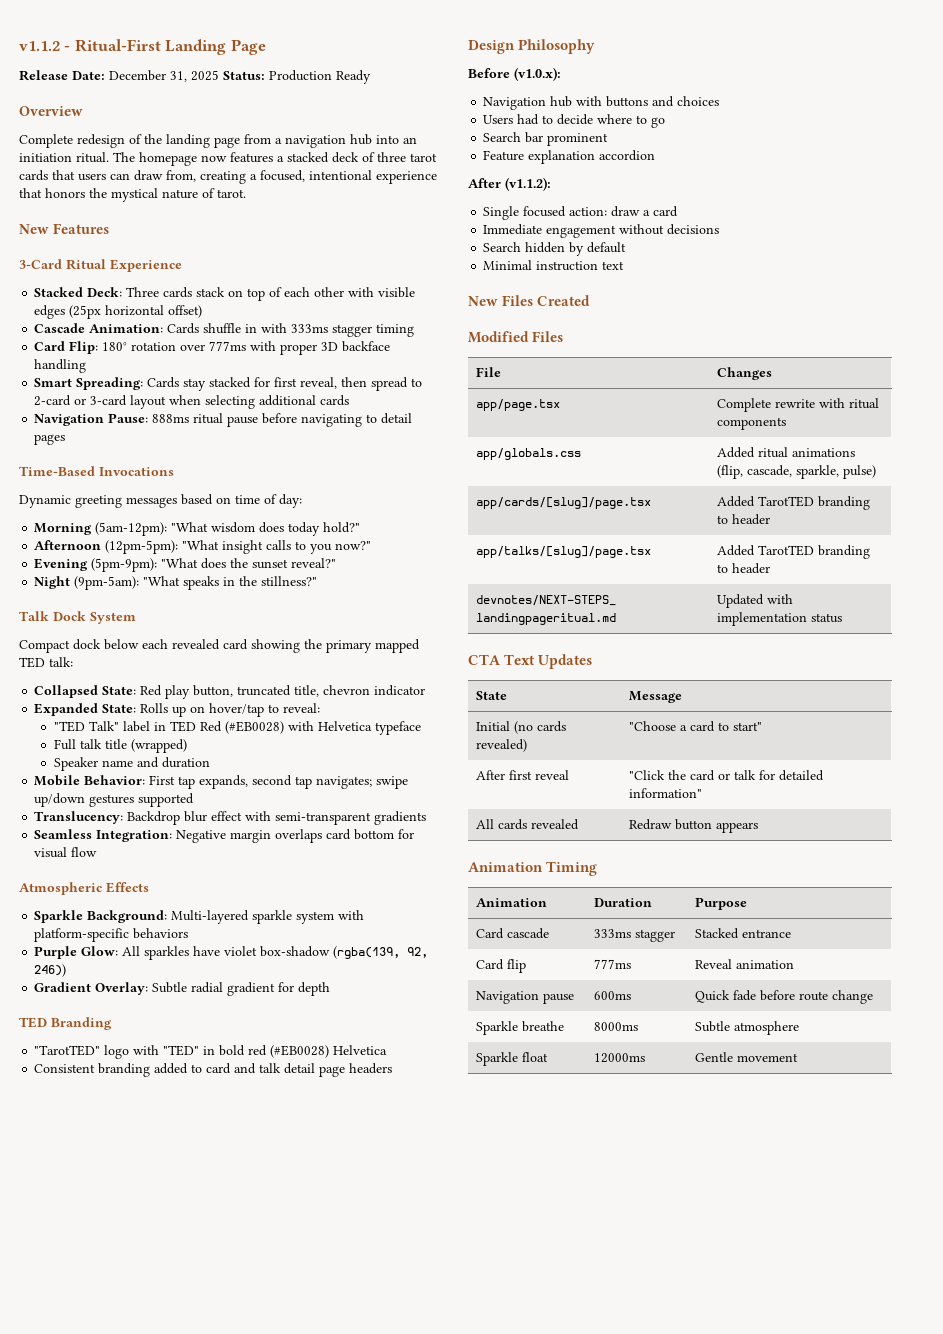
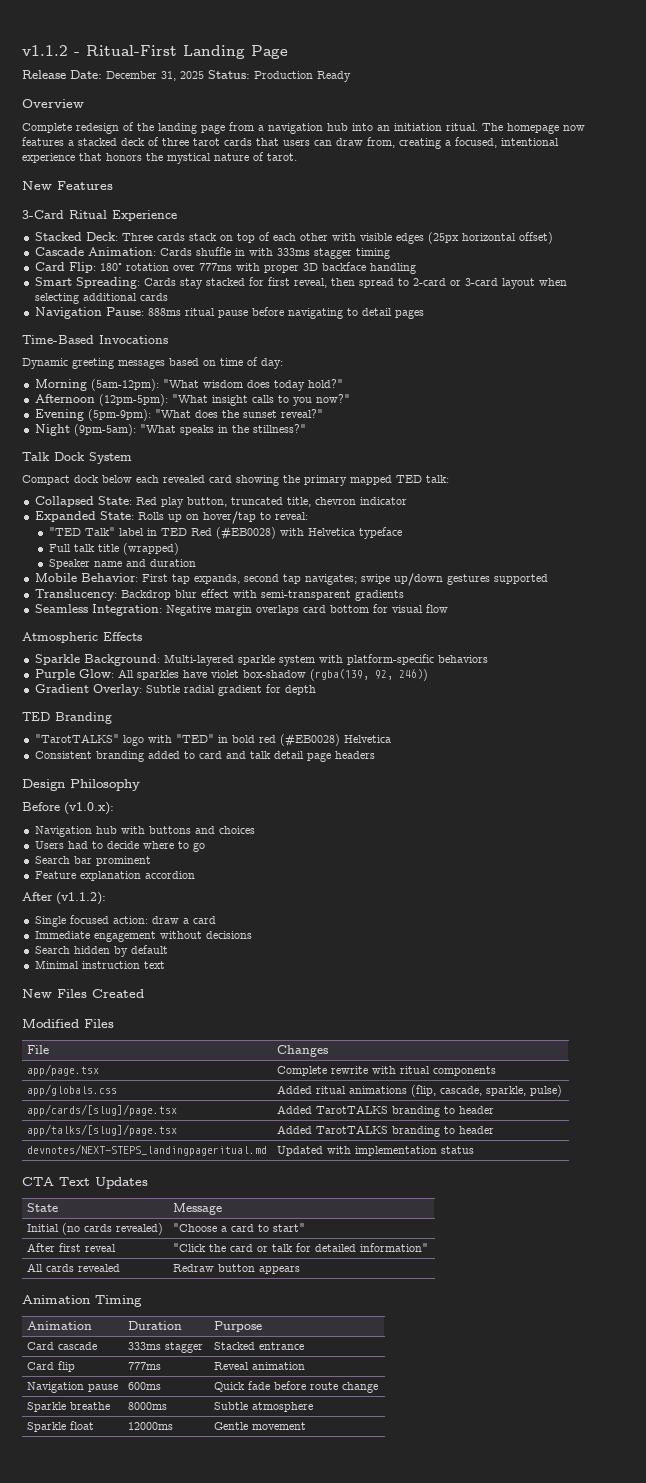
[34,1045,101,1056] "TarotTED" -> [34,734,119,743] "TarotTALKS"
[757,496,814,507] TarotTED -> [315,1105,388,1114] TarotTALKS
[757,545,814,556] TarotTED -> [315,1125,388,1134] TarotTALKS

